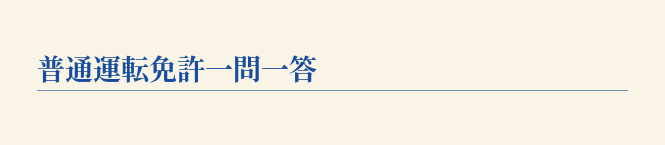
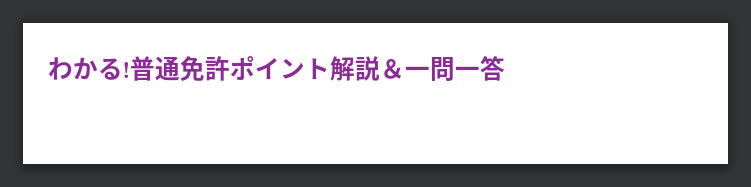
[37,55,205,85] 普通運転免許 -> [48,56,405,81] わかる!普通免許ポイント解説＆

